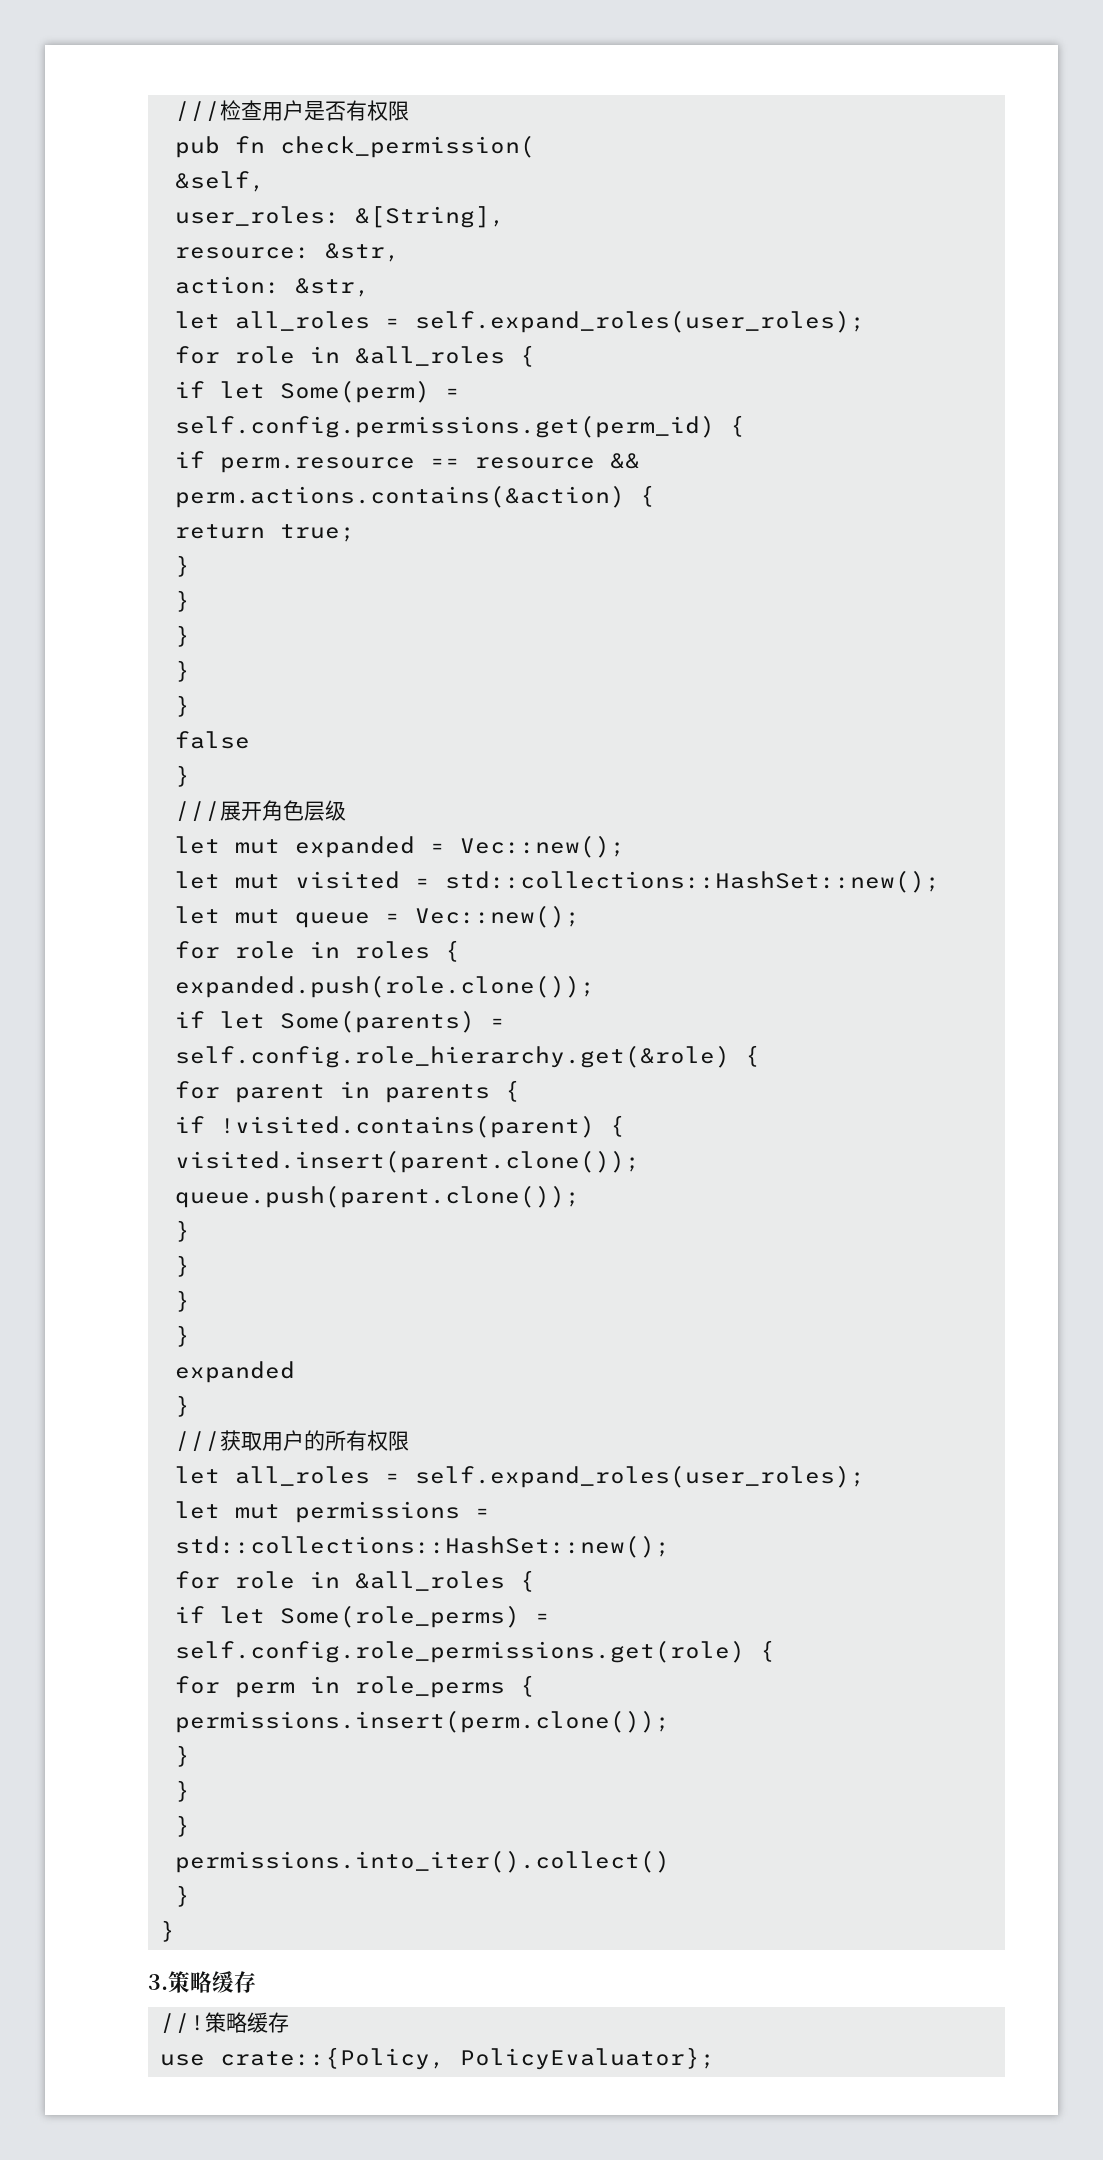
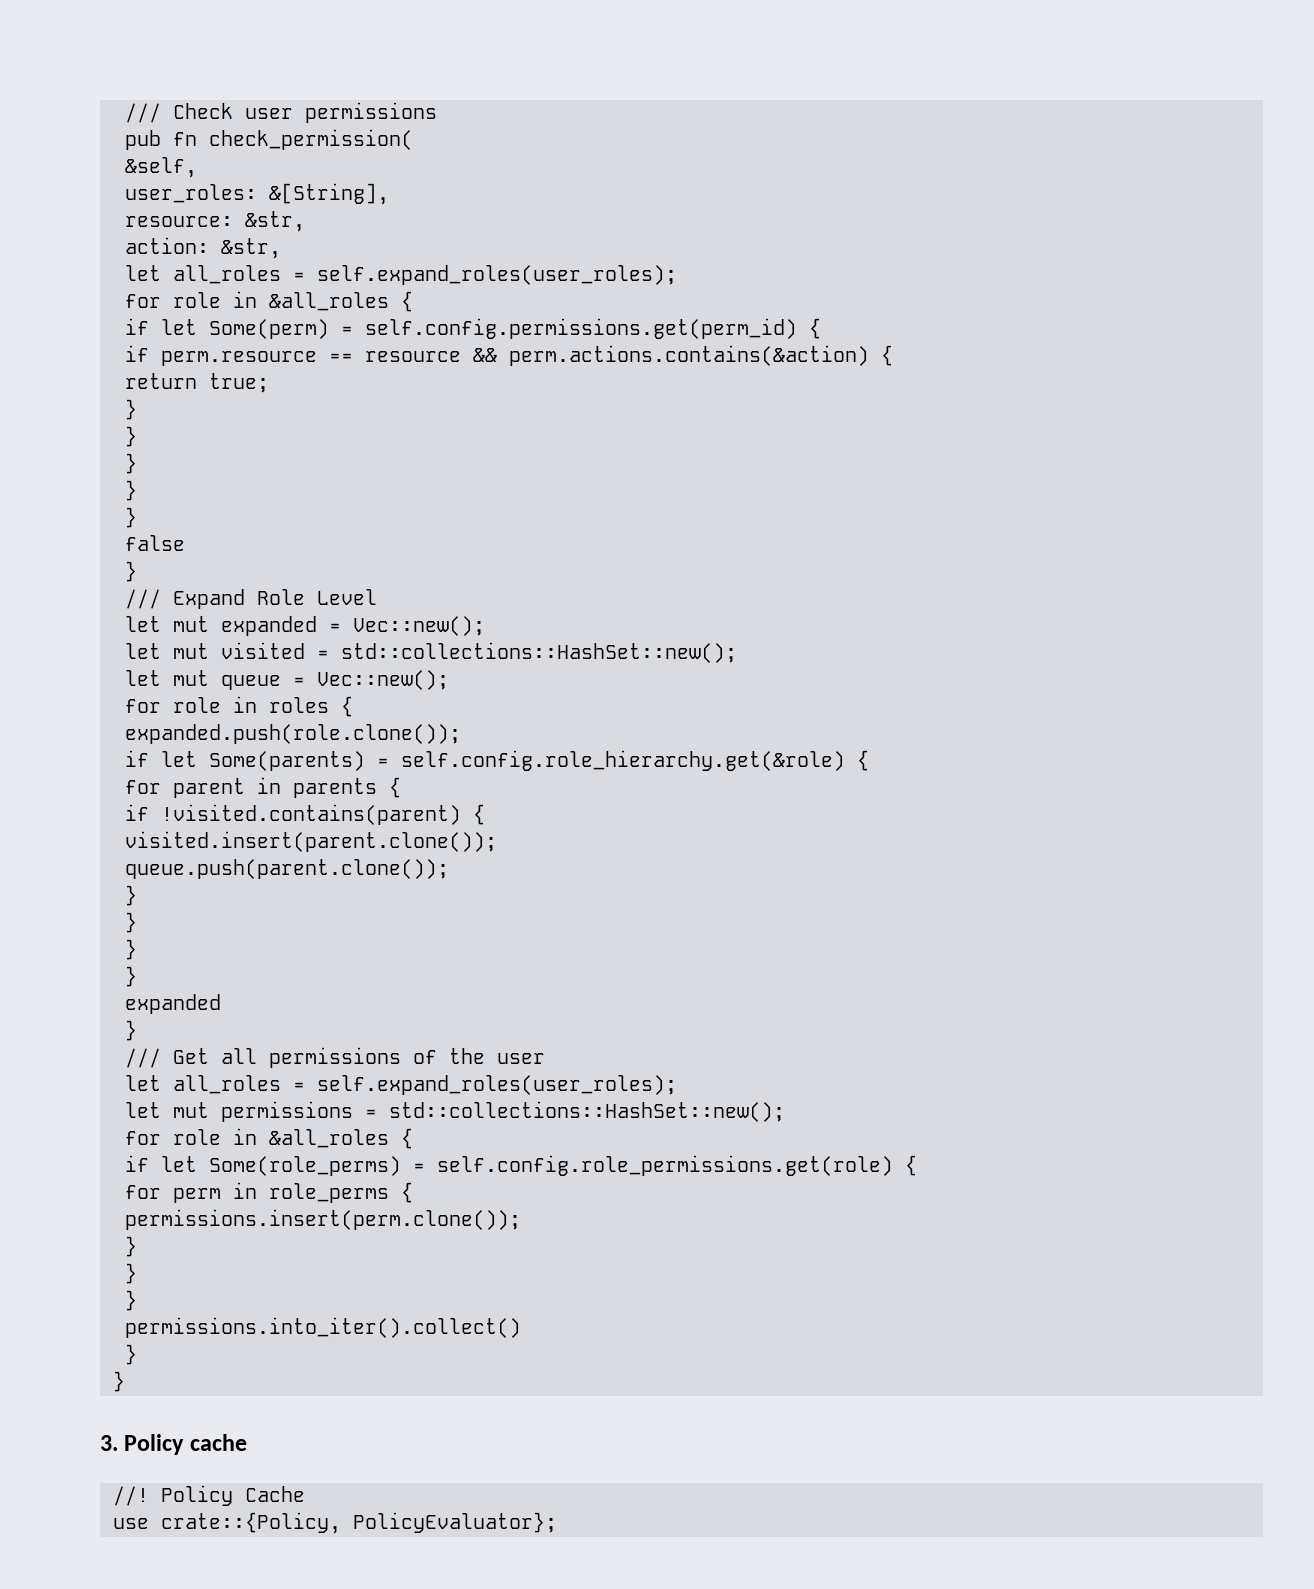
[175,100,409,121] ///检查用户是否有权限 -> [124,102,437,123] /// Check user permissions
[220,800,346,821] 展开角色层级 -> [172,589,377,609] Expand Role Level
[220,1430,409,1451] 获取用户的所有权限 -> [172,1047,545,1068] Get all permissions of the user
[168,1971,256,1993] 策略缓存 -> [124,1434,247,1455] Policy cache
[205,2012,289,2033] 策略缓存 -> [160,1485,305,1506] Policy Cache

